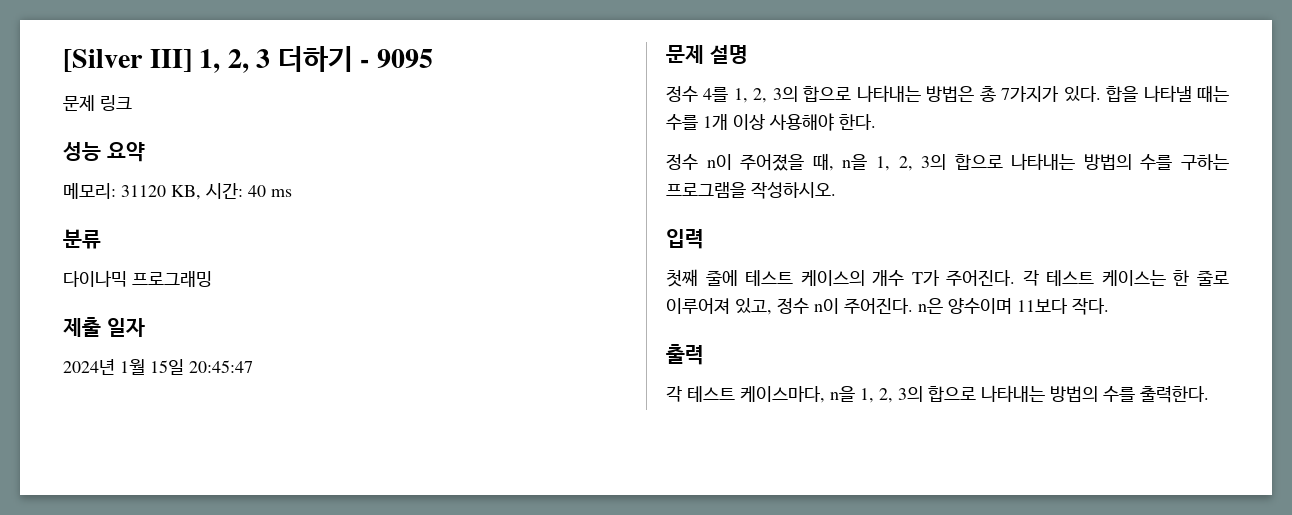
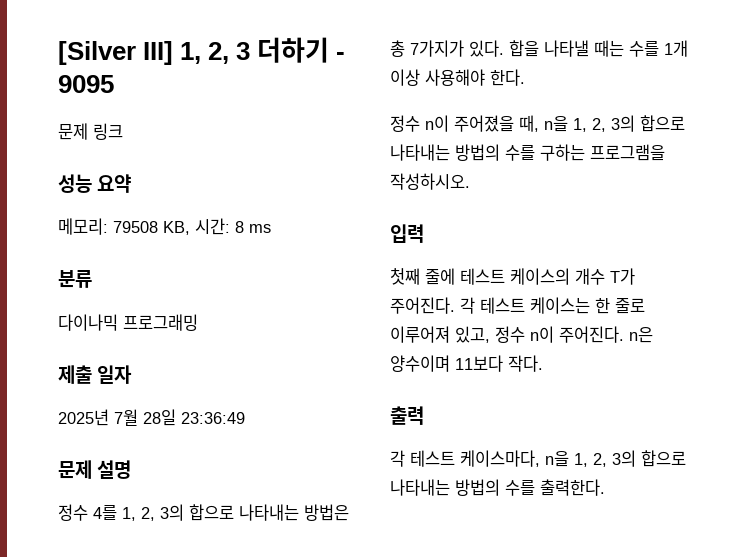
[121,185,166,197] 31120 -> [113,221,158,233] 79508
[248,185,266,197] 40 -> [235,221,244,233] 8
[63,359,253,375] 2024년 1월 15일 20:45:47 -> [58,409,245,426] 2025년 7월 28일 23:36:49

